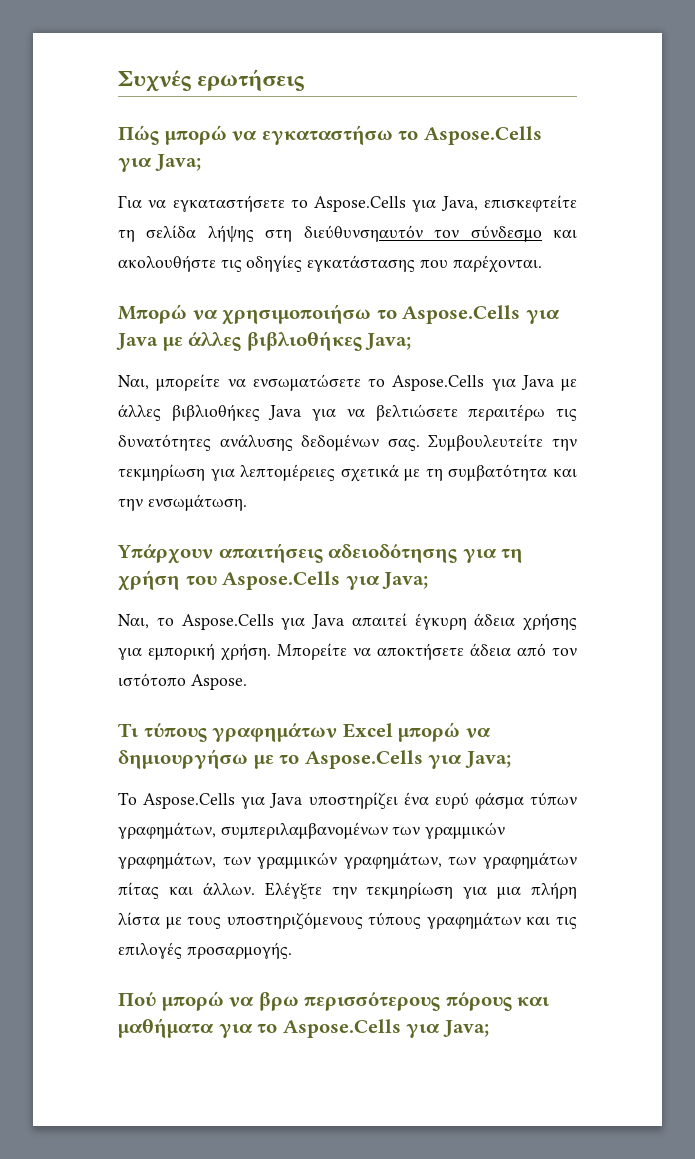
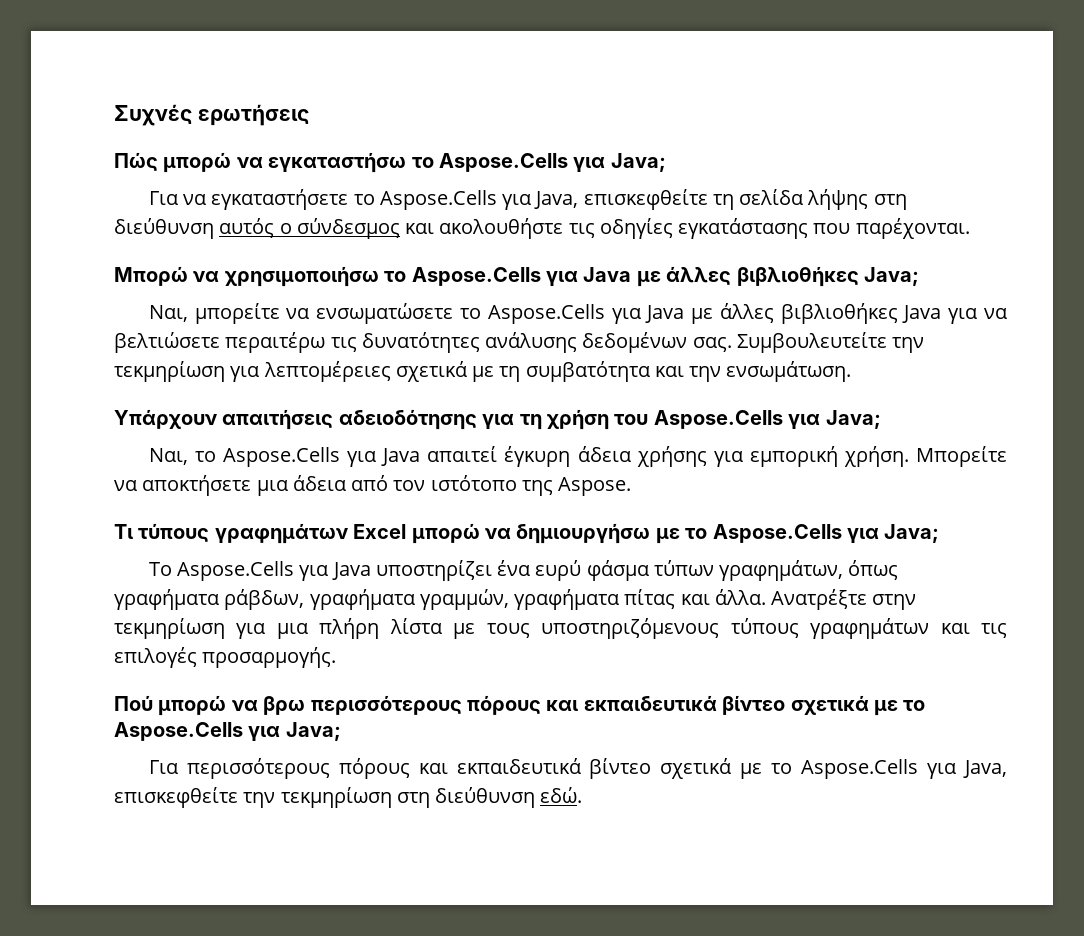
[483,195,577,212] επισκεφτείτε -> [583,189,708,210] επισκεφθείτε
[303,225,542,242] διεύθυνσηαυτόν τον σύνδεσμο -> [114,218,400,239] διεύθυνση αυτός ο σύνδεσμος
(464, 651) none -> [256,480,288,496] μια
(186, 679) none -> [521,480,553,496] της
[220,822,506,839] [118,852,577,869] [118,882,357,899] συμπεριλαμβανομένων των γραμμικών γραφημάτων, των γραμμικών γραφημάτων, των γραφημάτων πίτας και άλλων. Ελέγξτε την -> [848,560,899,580] [114,589,917,610] όπως γραφήματα ράβδων, γραφήματα γραμμών, γραφήματα πίτας και άλλα. Ανατρέξτε στην
[118,1018,489,1038] μαθήματα για το Aspose.Cells για Java; -> [583,695,926,716] [114,722,341,741] [148,758,1008,779] [114,787,583,808] εκπαιδευτικά βίντεο σχετικά με το Aspose.Cells για Java; // Για περισσότερους πόρους και εκπαιδευτικά βίντεο σχετικά με το Aspose.Cells για Java, επισκεφθείτε την τεκμηρίωση στη διεύθυνση εδώ.

